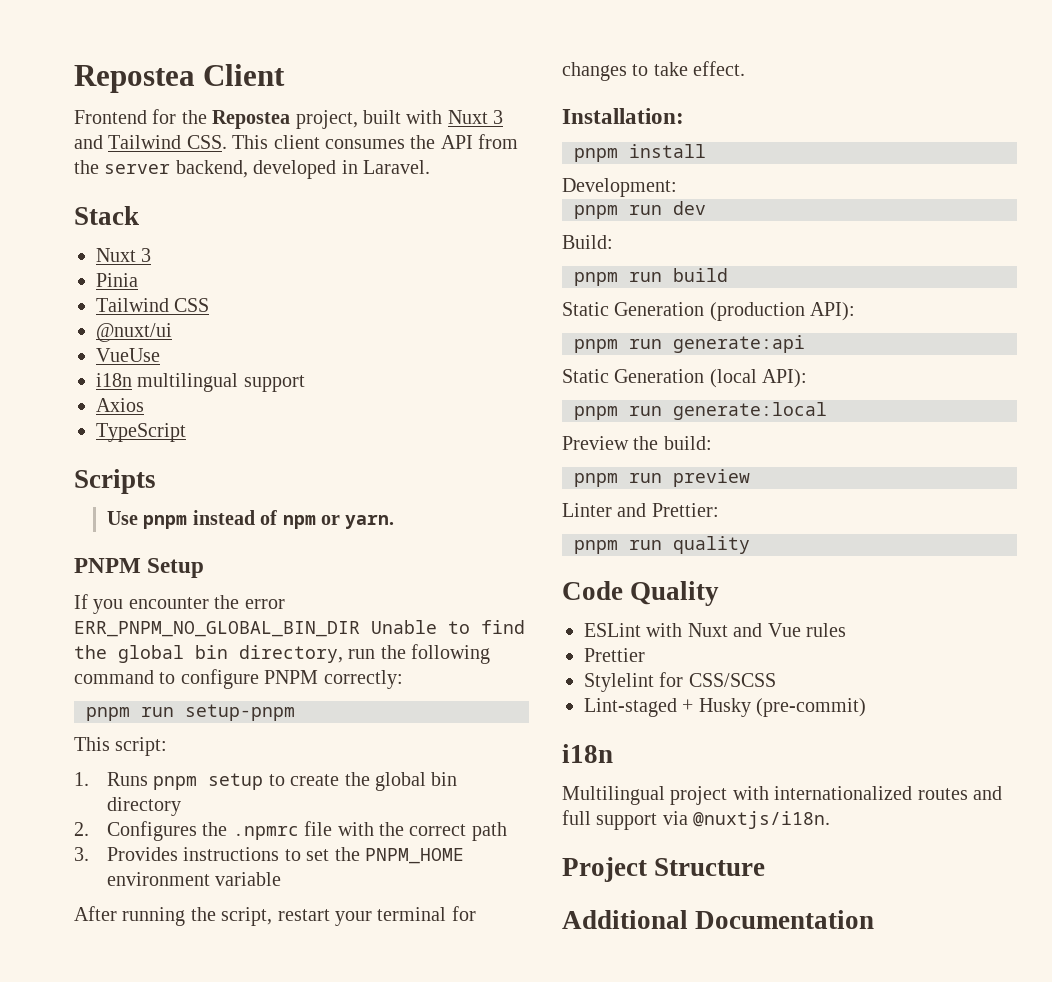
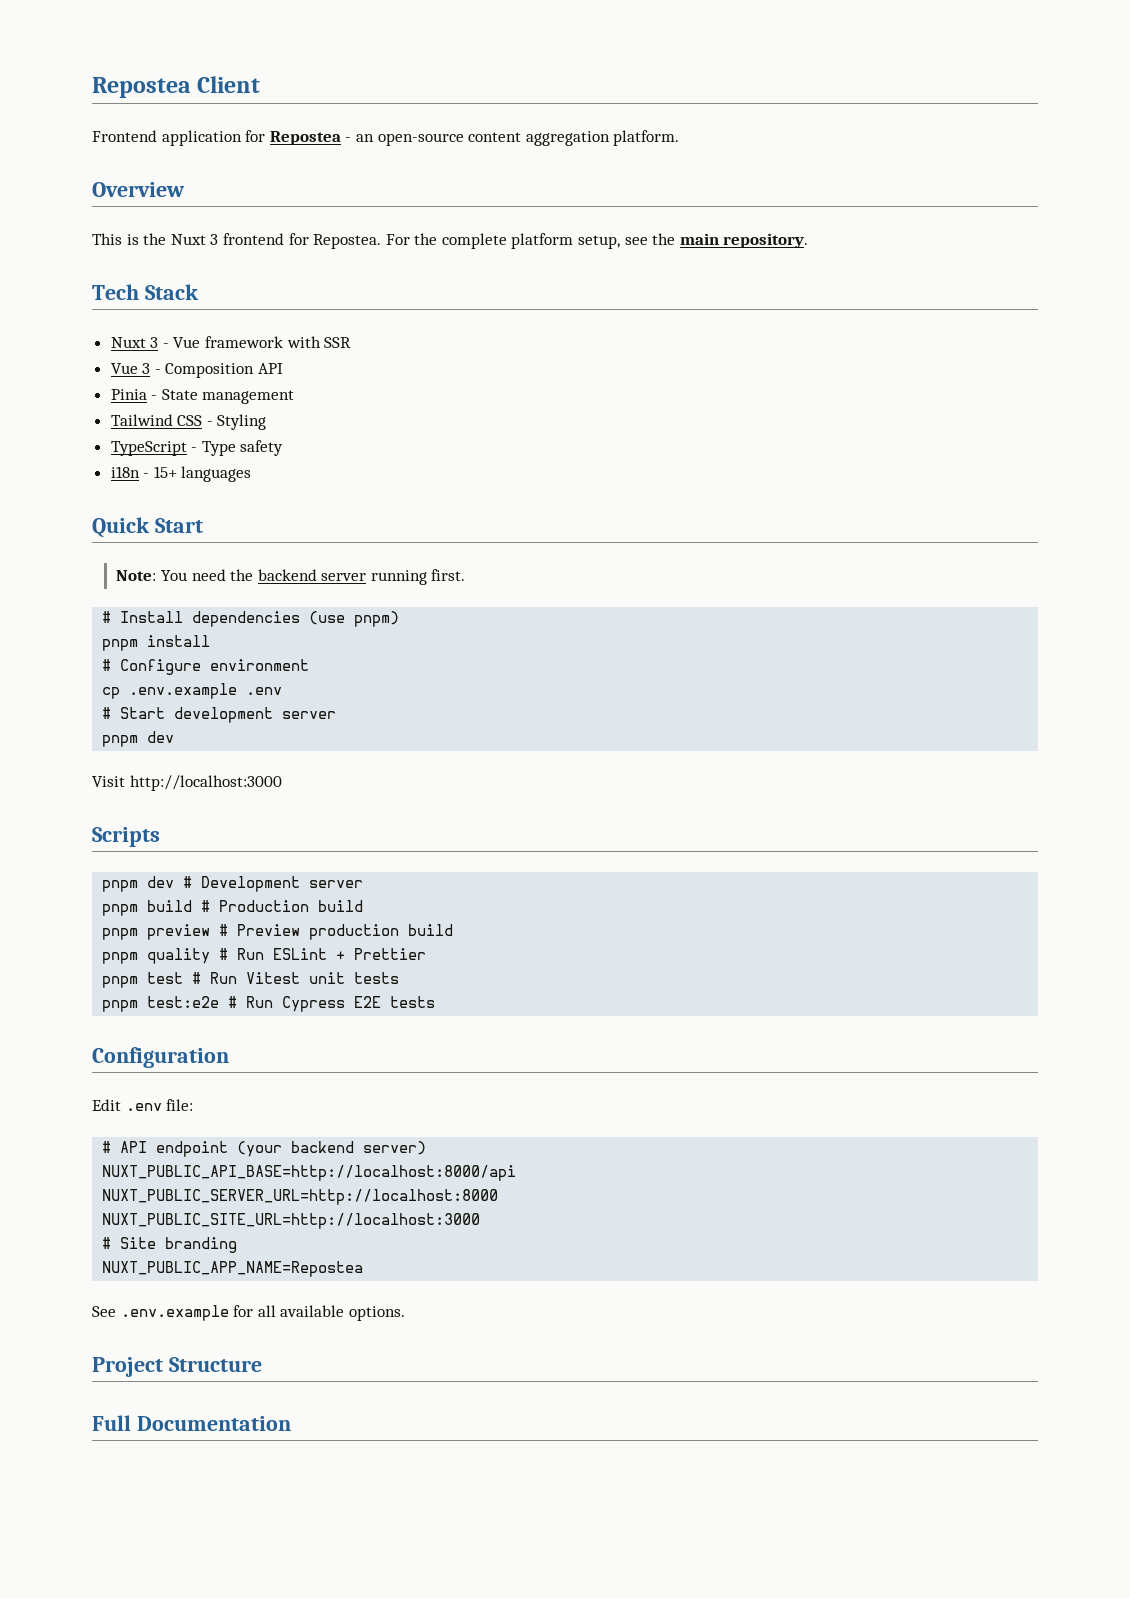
[152,109,504,129] [74,134,519,149] [74,160,430,179] [74,206,139,225] [96,248,152,262] [96,273,138,287] [96,298,210,312] [96,323,172,342] [96,348,160,362] [96,373,305,392] [96,398,144,412] [96,423,186,442] [74,469,156,494] [107,510,395,529] [74,558,205,578] [74,594,285,614] [74,620,525,637] [74,644,491,664] [74,669,403,689] [86,704,295,721] [74,737,168,756] [74,772,458,791] [107,797,182,816] [74,821,507,841] [74,847,465,864] [107,872,282,886] [74,906,476,926] [562,61,746,81] [562,108,684,124] [574,144,706,162] [562,178,677,197] [574,205,662,219] for the Repostea project, built with Nuxt 3 and Tailwind CSS. This client consumes the API from the server backend, developed in Laravel. // Stack // Nuxt 3 // Pinia // Tailwind CSS // @nuxt/ui // VueUse // i18n multilingual support // Axios // TypeScript // Scripts // Use pnpm instead of npm or yarn. // PNPM Setup // If you encounter the error ERR_PNPM_NO_GLOBAL_BIN_DIR Unable to find the global bin directory, run the following command to configure PNPM correctly: // pnpm run setup-pnpm // This script: // 1. Runs pnpm setup to create the global bin directory // 2. Configures the .npmrc file with the correct path // 3. Provides instructions to set the PNPM_HOME environment variable // After running the script, restart your terminal for changes to take effect. // Installation: // pnpm install // Development: // pnpm run -> [161,130,680,146] [92,182,185,197] [92,233,809,249] [92,284,199,300] [110,336,352,348] [110,363,284,378] [110,389,295,404] [110,414,267,430] [110,440,284,456] [110,466,252,482] [92,517,203,538] [116,569,466,585] [102,611,400,627] [102,635,211,651] [102,659,310,675] [102,683,283,699] [102,707,337,723] [102,735,139,747] application for Repostea - an open-source content aggregation platform. // Overview // This is the Nuxt 3 frontend for Repostea. For the complete platform setup, see the main repository. // Tech Stack // Nuxt 3 - Vue framework with SSR // Vue 3 - Composition API // Pinia - State management // Tailwind CSS - Styling // TypeScript - Type safety // i18n - 15+ languages // Quick Start // Note: You need the backend server running first. // # Install dependencies (use pnpm) // pnpm install // # Configure environment // cp .env.example .env // # Start development server // pnpm
[562,235,613,249] [574,268,728,286] [562,302,856,321] [574,335,805,353] [562,369,808,388] [574,402,827,420] [562,436,712,450] [574,469,750,487] [562,503,719,517] [574,536,750,554] [562,581,720,606] [584,623,846,637] [584,648,645,662] [584,672,776,692] [584,698,867,717] [562,744,613,763] [562,786,1002,805] [562,810,831,830] Build: // pnpm run build // Static Generation (production API): // pnpm run generate:api // Static Generation (local API): // pnpm run generate:local // Preview the build: // pnpm run preview // Linter and Prettier: // pnpm run quality // Code Quality // ESLint with Nuxt and Vue rules // Prettier // Stylelint for CSS/SCSS // Lint-staged + Husky (pre-commit) // i18n // Multilingual project with internationalized routes and full support via @nuxtjs/i18n. -> [92,775,282,791] [92,827,160,847] [102,876,364,892] [102,900,364,916] [102,924,454,940] [102,948,427,964] [102,972,400,988] [102,996,436,1012] [92,1047,229,1068] [92,1099,194,1111] [102,1141,427,1157] [102,1165,517,1181] [102,1189,499,1205] [102,1213,481,1229] [102,1237,238,1253] [102,1261,364,1277] [92,1305,405,1321] Visit http://localhost:3000 // Scripts // pnpm dev # Development server // pnpm build # Production build // pnpm preview # Preview production build // pnpm quality # Run ESLint + Prettier // pnpm test # Run Vitest unit tests // pnpm test:e2e # Run Cypress E2E tests // Configuration // Edit .env file: // # API endpoint (your backend server) // NUXT_PUBLIC_API_BASE=http://localhost:8000/api // NUXT_PUBLIC_SERVER_URL=http://localhost:8000 // NUXT_PUBLIC_SITE_URL=http://localhost:3000 // # Site branding // NUXT_PUBLIC_APP_NAME=Repostea // See .env.example for all available options.
[562,910,688,929] Additional -> [92,1415,131,1431] Full

